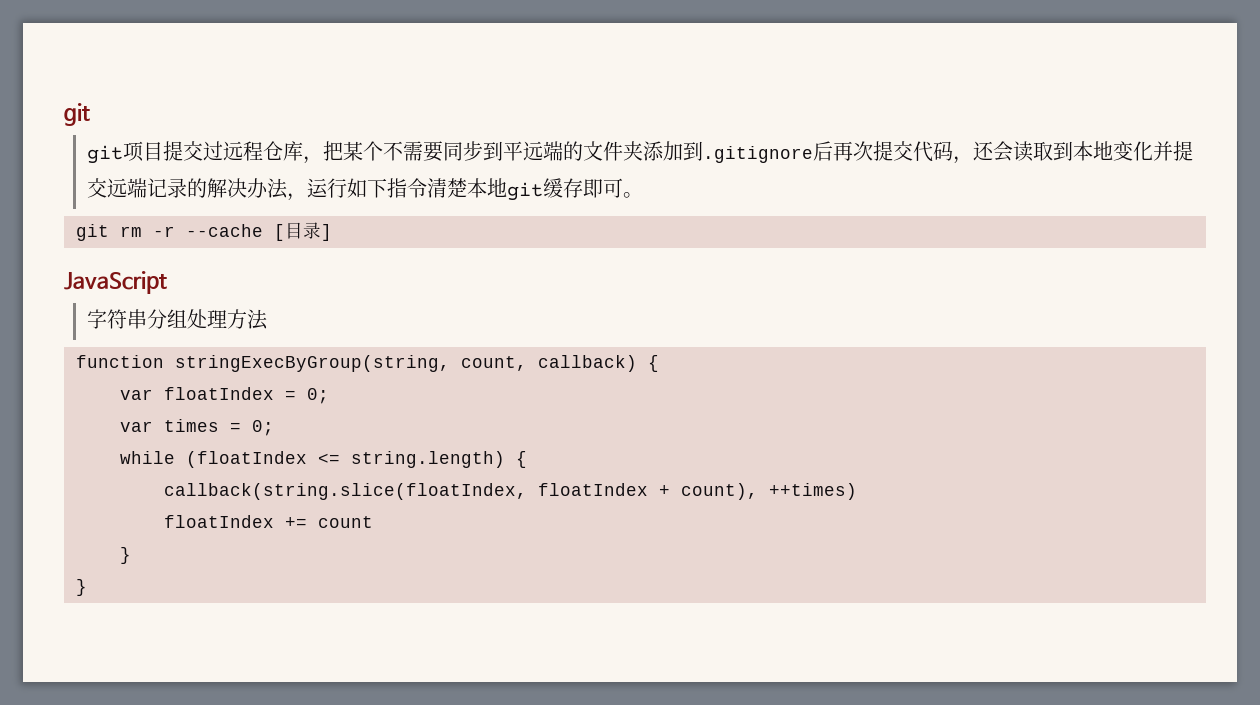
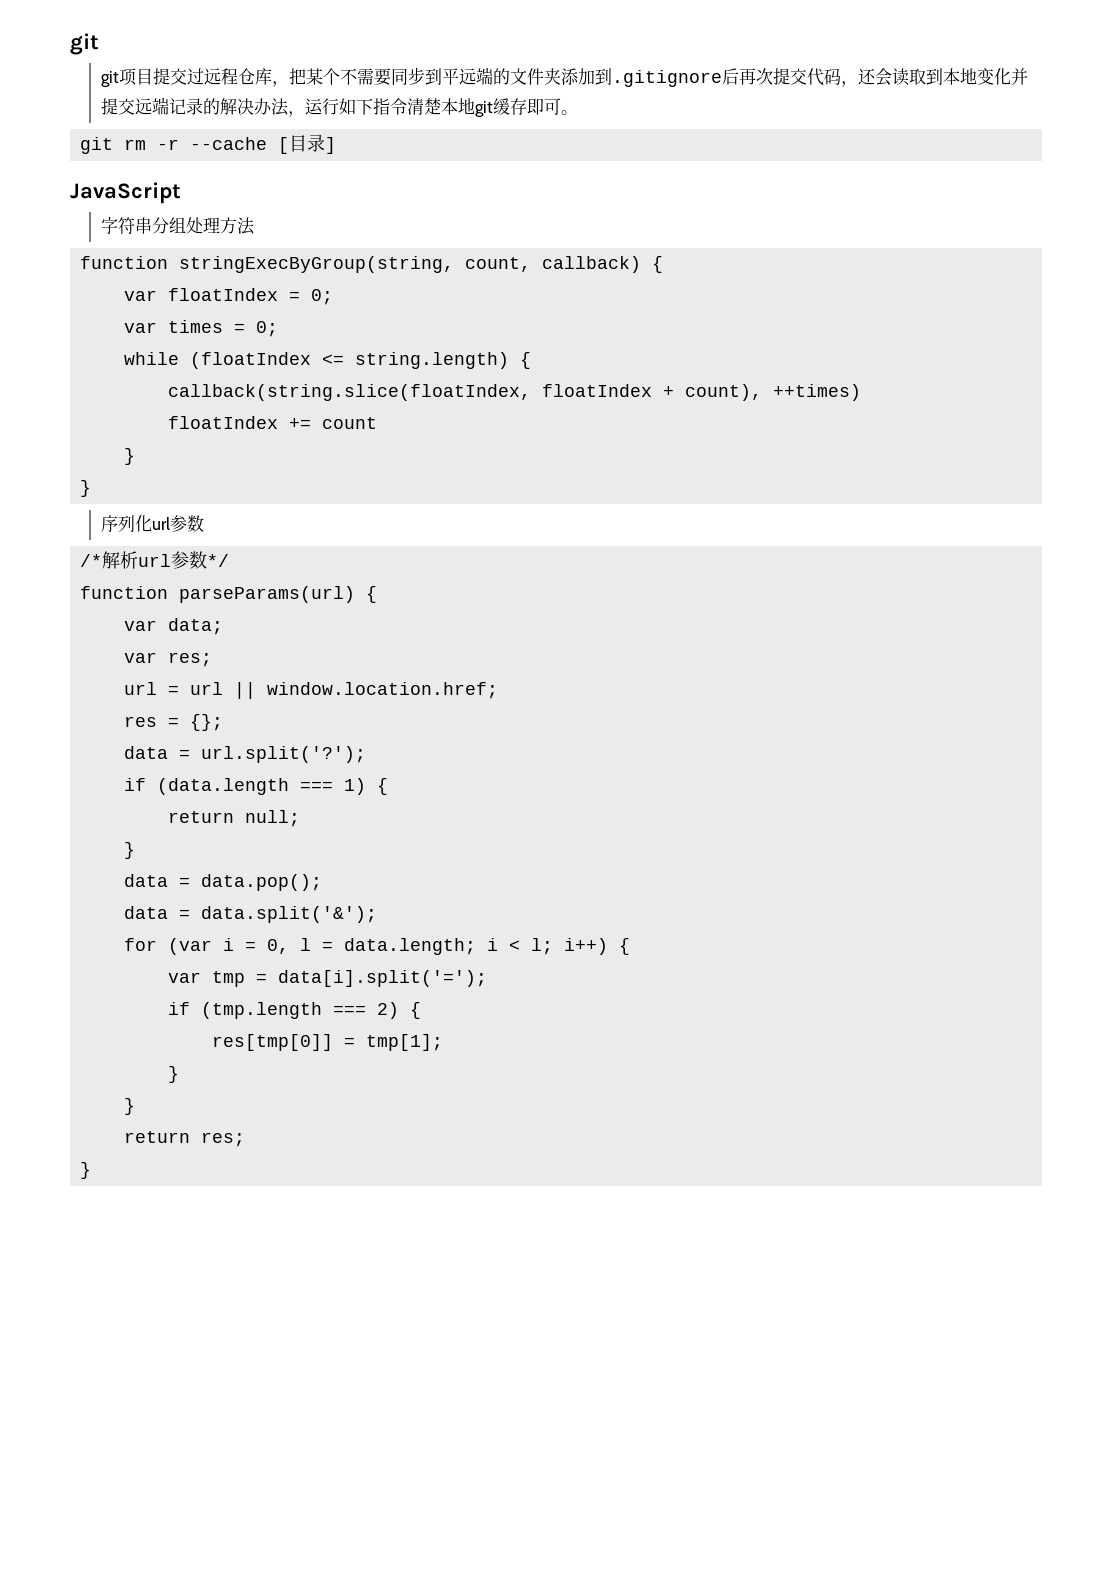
(87, 587) none -> [100,515,204,532] [80,551,230,569] [80,586,378,603] [124,618,224,635] [124,652,213,667] [124,682,499,699] [124,714,224,731] [124,746,367,763] [124,778,389,795] [168,810,301,827] [124,842,136,859] [124,874,323,891] [124,906,378,923] [124,938,631,955] [168,970,488,987] [168,1002,422,1019] [212,1034,444,1051] [168,1066,180,1083] [124,1098,136,1115] [124,1131,246,1147] [80,1162,92,1179] // 序列化url参数 // /*解析url参数*/ // function parseParams(url) { // var data; // var res; // url = url || window.location.href; // res = {}; // data = url.split('?'); // if (data.length === 1) { // return null; // } // data = data.pop(); // data = data.split('&'); // for (var i = 0, l = data.length; i < l; i++) { // var tmp = data[i].split('='); // if (tmp.length === 2) { // res[tmp[0]] = tmp[1]; // } // } // return res; // }

